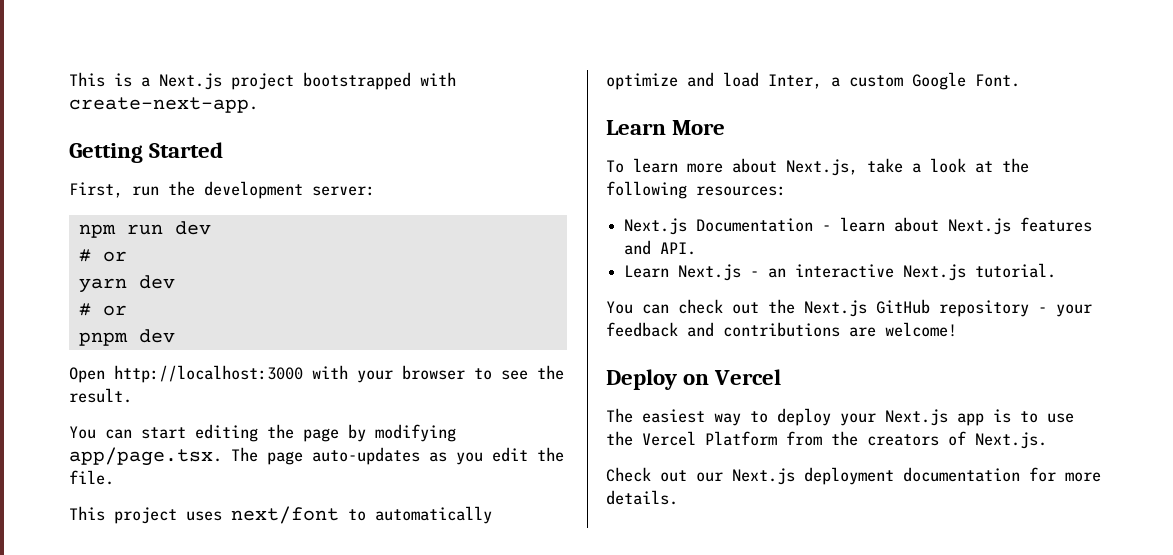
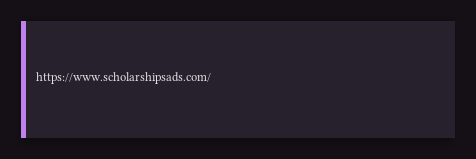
[69,72,456,90] [69,97,258,113] [69,142,224,163] [69,181,375,199] [78,221,211,238] [78,249,127,262] [78,275,175,293] [78,303,127,316] [78,329,175,346] [69,365,564,383] [69,388,132,403] [69,424,456,442] [69,447,564,466] [69,470,114,485] [69,506,492,524] [606,72,1020,90] [606,120,726,135] [606,158,1029,176] [606,181,786,199] [624,217,1093,235] [624,240,697,255] [624,263,1057,281] [606,299,1092,317] [606,322,957,337] [606,369,782,390] [606,408,1074,426] [606,431,1047,449] [606,467,1101,485] [606,490,678,505] This is a Next.js project bootstrapped with create-next-app. // Getting Started // First, run the development server: // npm run dev // # or // yarn dev // # or // pnpm dev // Open http://localhost:3000 with your browser to see the result. // You can start editing the page by modifying app/page.tsx. The page auto-updates as you edit the file. // This project uses next/font to automatically optimize and load Inter, a custom Google Font. // Learn More // To learn more about Next.js, take a look at the following resources: // Next.js Documentation - learn about Next.js features and API. // Learn Next.js - an interactive Next.js tutorial. // You can check out the Next.js GitHub repository - your feedback and contributions are welcome! // Deploy on Vercel // The easiest way to deploy your Next.js app is to use the Vercel Platform from the creators of Next.js. // Check out our Next.js deployment documentation for more details. -> [36,72,211,84] https://www.scholarshipsads.com/

